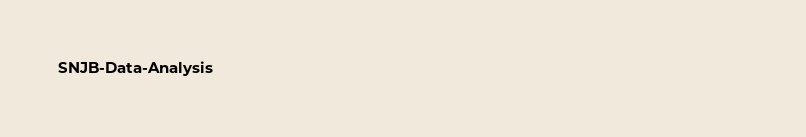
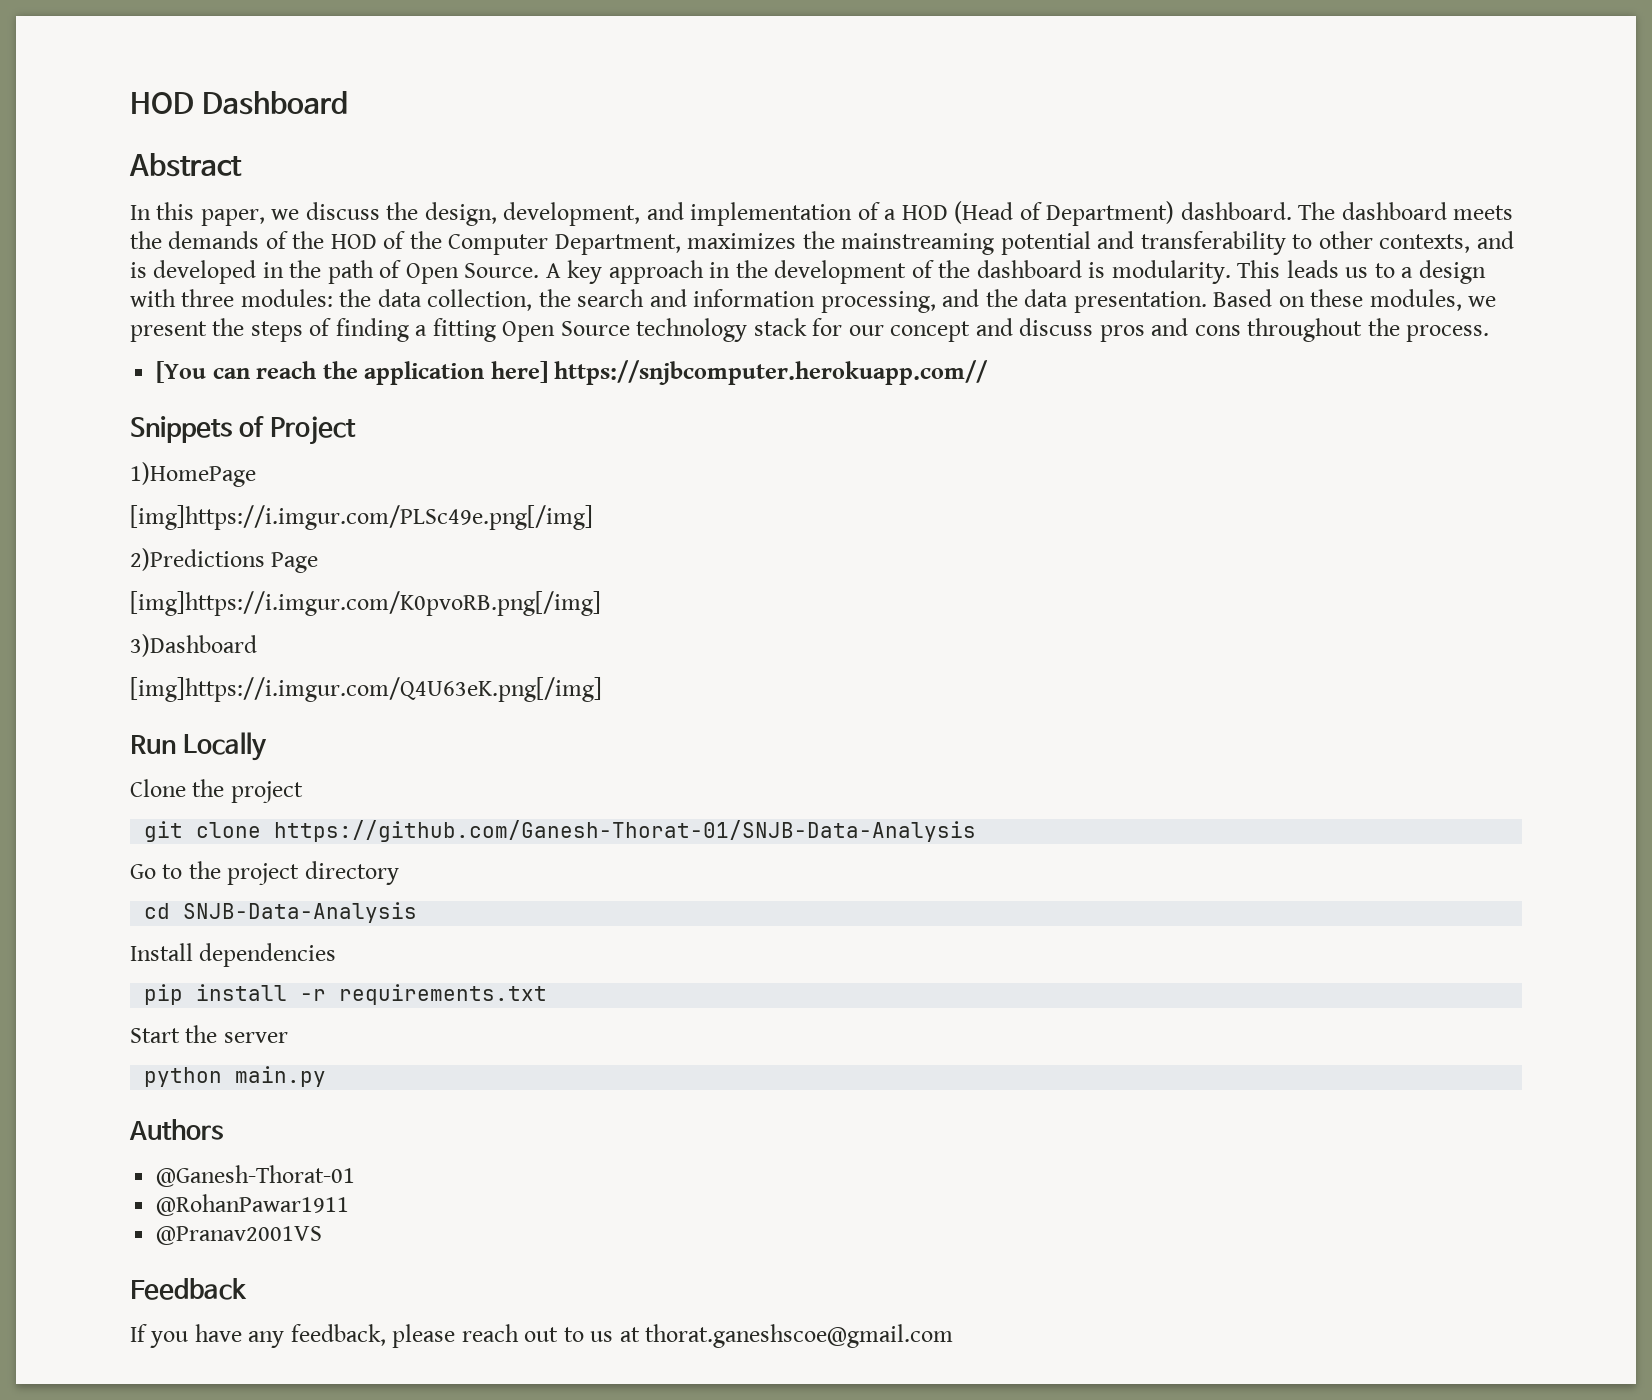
[58,61,213,76] SNJB-Data-Analysis -> [130,91,348,115] [129,153,242,177] [130,201,1514,226] [130,231,1514,255] [130,260,1486,284] [130,289,1497,313] [130,318,1490,342] [156,360,989,385] [130,416,357,445] [130,462,256,487] [130,505,593,530] [130,548,319,573] [130,591,601,616] [130,634,257,657] [130,677,602,702] [130,732,268,761] [130,779,303,803] [144,820,977,842] [130,861,399,885] [144,902,418,923] [130,943,337,967] [144,984,548,1005] [130,1025,288,1043] [144,1066,327,1087] [129,1119,223,1140] [156,1165,356,1187] [156,1194,350,1216] [156,1226,323,1245] [130,1278,247,1300] [130,1324,954,1348] HOD Dashboard // Abstract // In this paper, we discuss the design, development, and implementation of a HOD (Head of Department) dashboard. The dashboard meets the demands of the HOD of the Computer Department, maximizes the mainstreaming potential and transferability to other contexts, and is developed in the path of Open Source. A key approach in the development of the dashboard is modularity. This leads us to a design with three modules: the data collection, the search and information processing, and the data presentation. Based on these modules, we present the steps of finding a fitting Open Source technology stack for our concept and discuss pros and cons throughout the process. // [You can reach the application here] https://snjbcomputer.herokuapp.com// // Snippets of Project // 1)HomePage // [img]https://i.imgur.com/PLSc49e.png[/img] // 2)Predictions Page // [img]https://i.imgur.com/K0pvoRB.png[/img] // 3)Dashboard // [img]https://i.imgur.com/Q4U63eK.png[/img] // Run Locally // Clone the project // git clone https://github.com/Ganesh-Thorat-01/SNJB-Data-Analysis // Go to the project directory // cd SNJB-Data-Analysis // Install dependencies // pip install -r requirements.txt // Start the server // python main.py // Authors // @Ganesh-Thorat-01 // @RohanPawar1911 // @Pranav2001VS // Feedback // If you have any feedback, please reach out to us at thorat.ganeshscoe@gmail.com

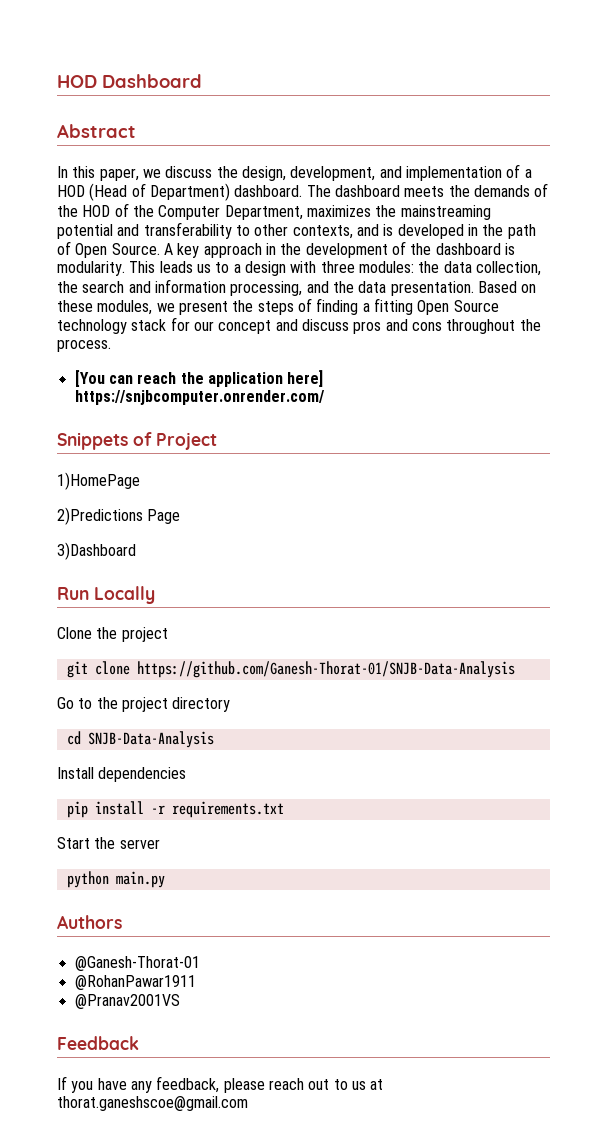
[554,360,989,385] https://snjbcomputer.herokuapp.com// -> [74,390,325,405] https://snjbcomputer.onrender.com/
[130,505,593,530] // [img]https://i.imgur.com/PLSc49e.png[/img] -> (140, 481) none
[130,591,601,616] // [img]https://i.imgur.com/K0pvoRB.png[/img] -> (181, 516) none
[130,677,602,702] // [img]https://i.imgur.com/Q4U63eK.png[/img] -> (136, 551) none

